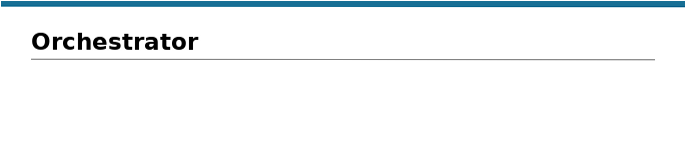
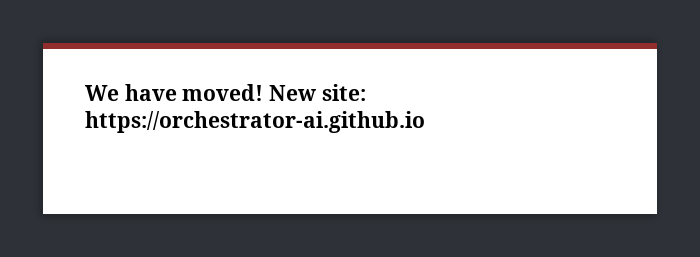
[31,32,200,50] Orchestrator -> [85,84,366,101] [85,111,425,133] We have moved! New site: https://orchestrator-ai.github.io

